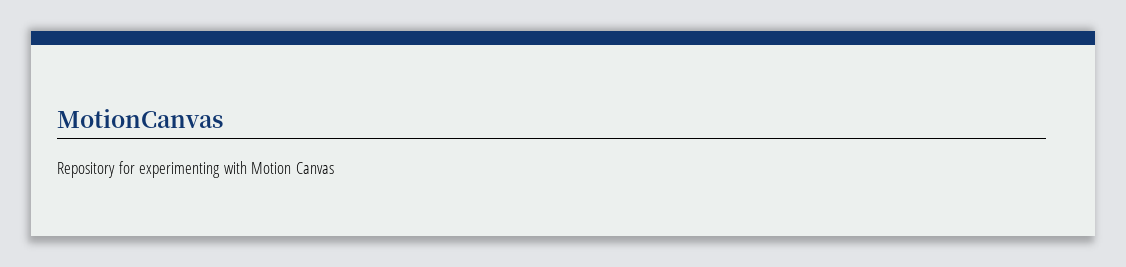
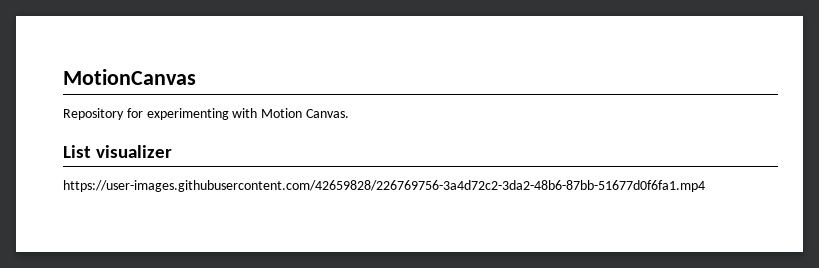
[295,162,334,174] Canvas -> [305,109,349,118] [63,145,173,158] [63,180,705,192] Canvas. // List visualizer // https://user-images.githubusercontent.com/42659828/226769756-3a4d72c2-3da2-48b6-87bb-51677d0f6fa1.mp4

